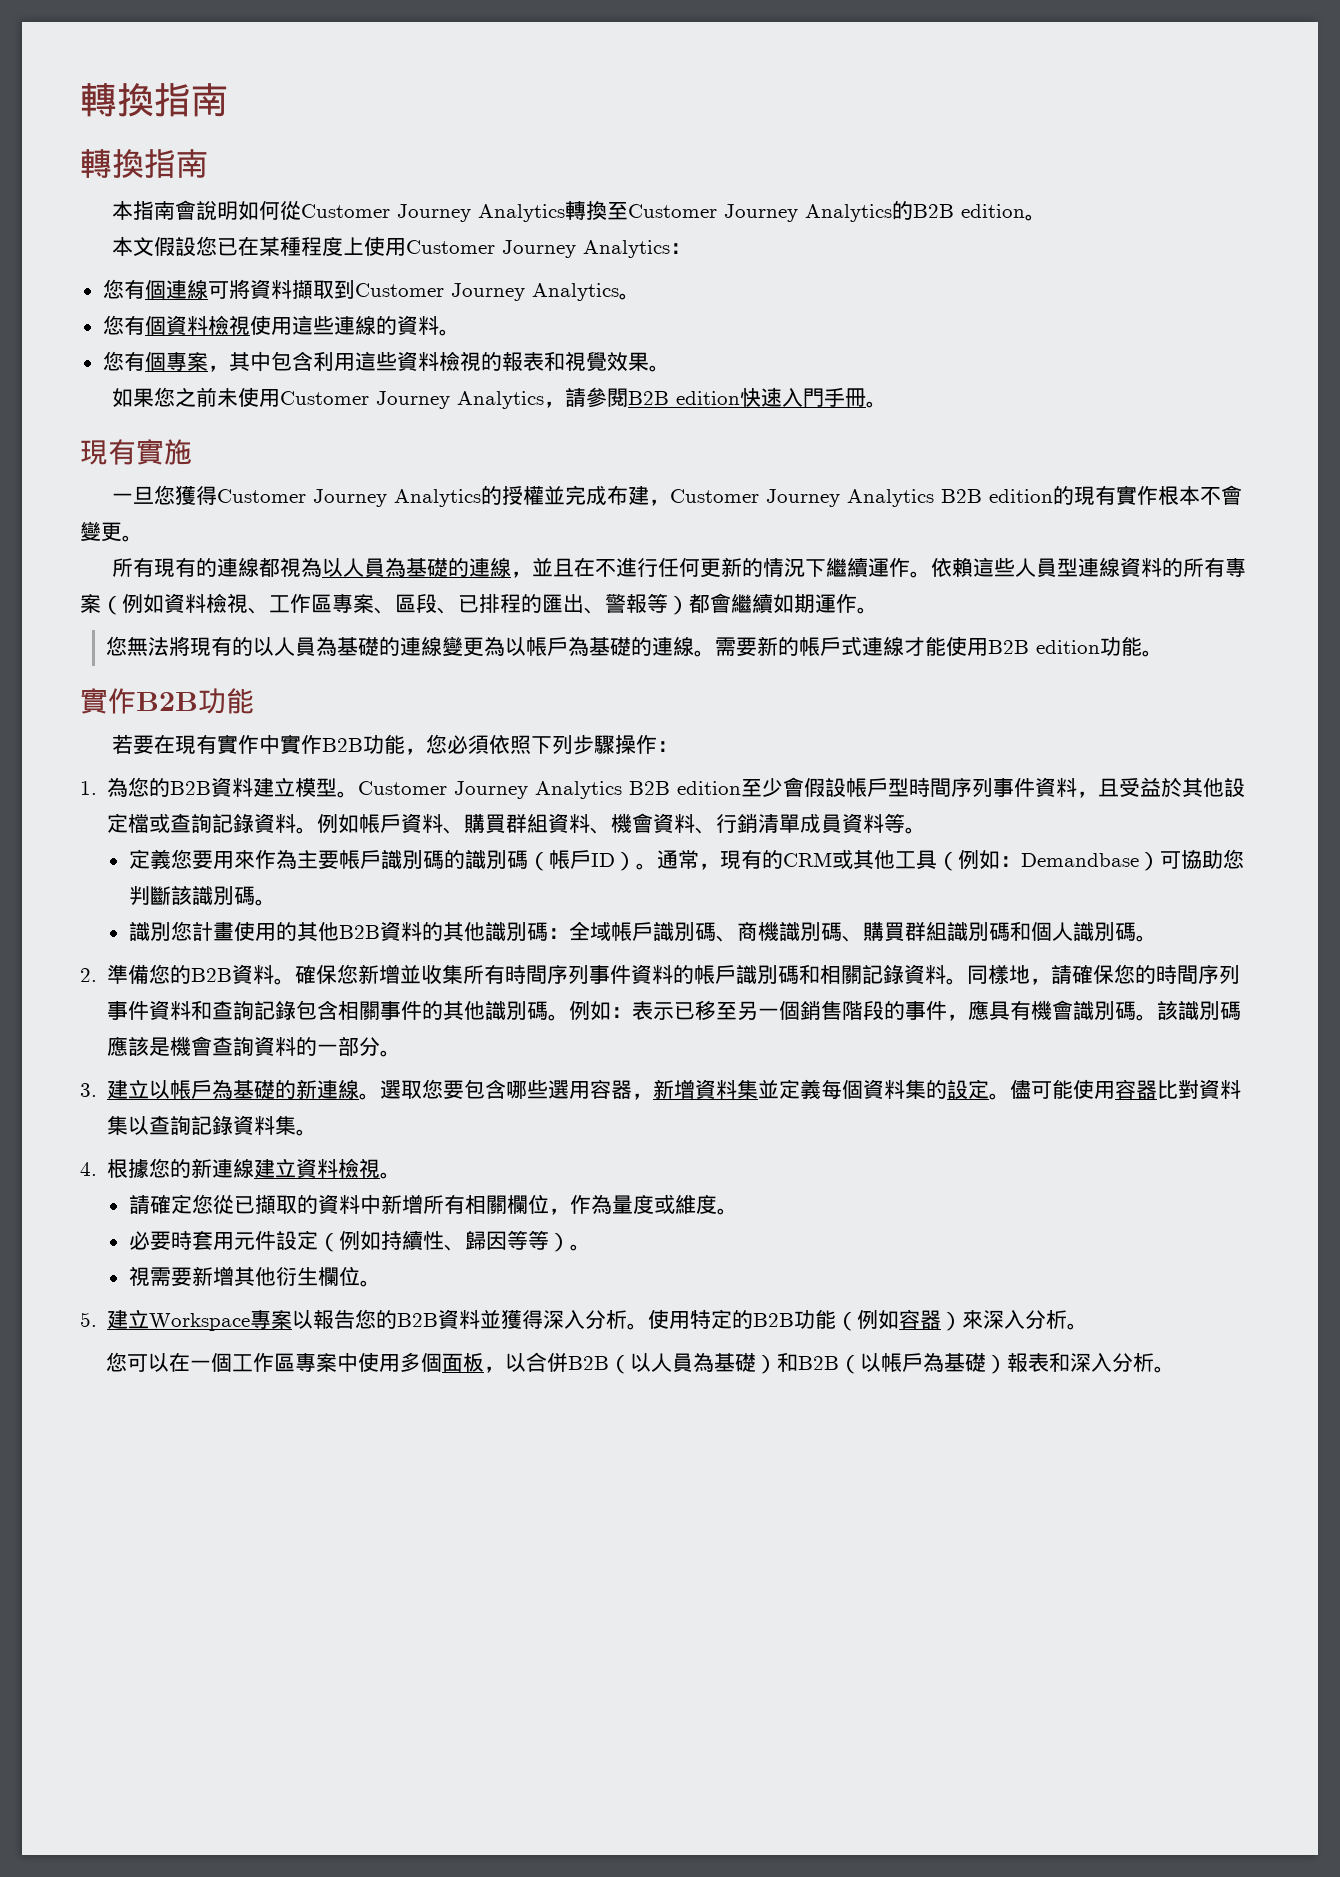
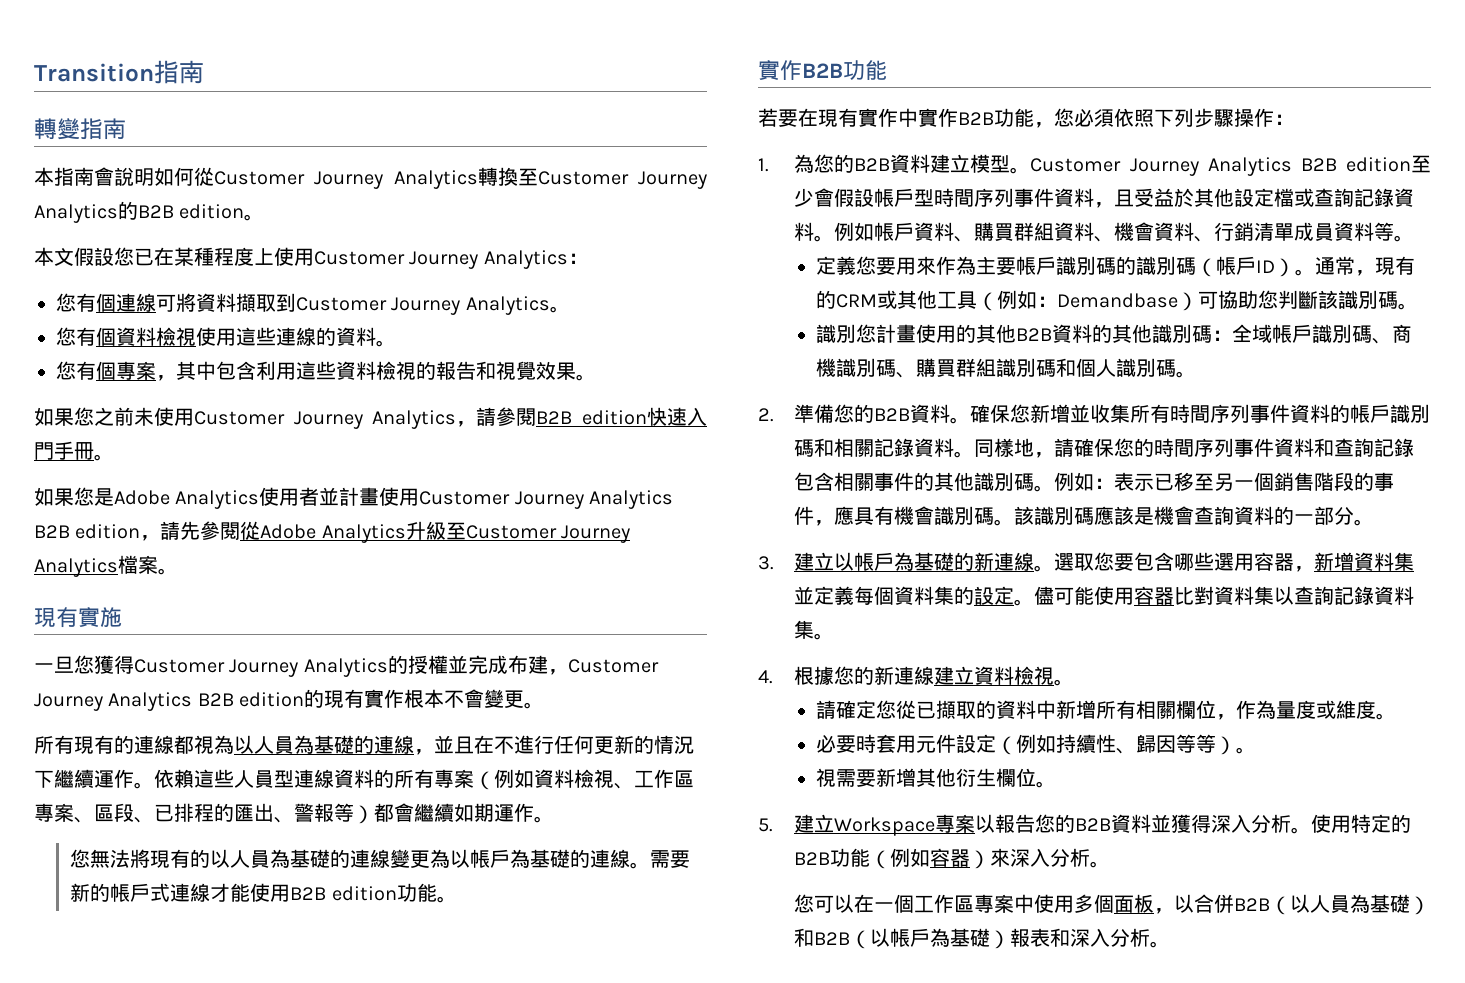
[80,83,154,117] 轉換 -> [34,63,154,82] Transition
[112,149,144,178] 換 -> [57,118,80,140] 變
[522,352,544,371] 表 -> [456,361,476,380] 告
(887, 404) none -> [34,487,674,509] [34,521,631,543] [34,555,178,577] // 如果您是Adobe Analytics使用者並計畫使用Customer Journey Analytics B2B edition，請先參閱從Adobe Analytics升級至Customer Journey Analytics檔案。

